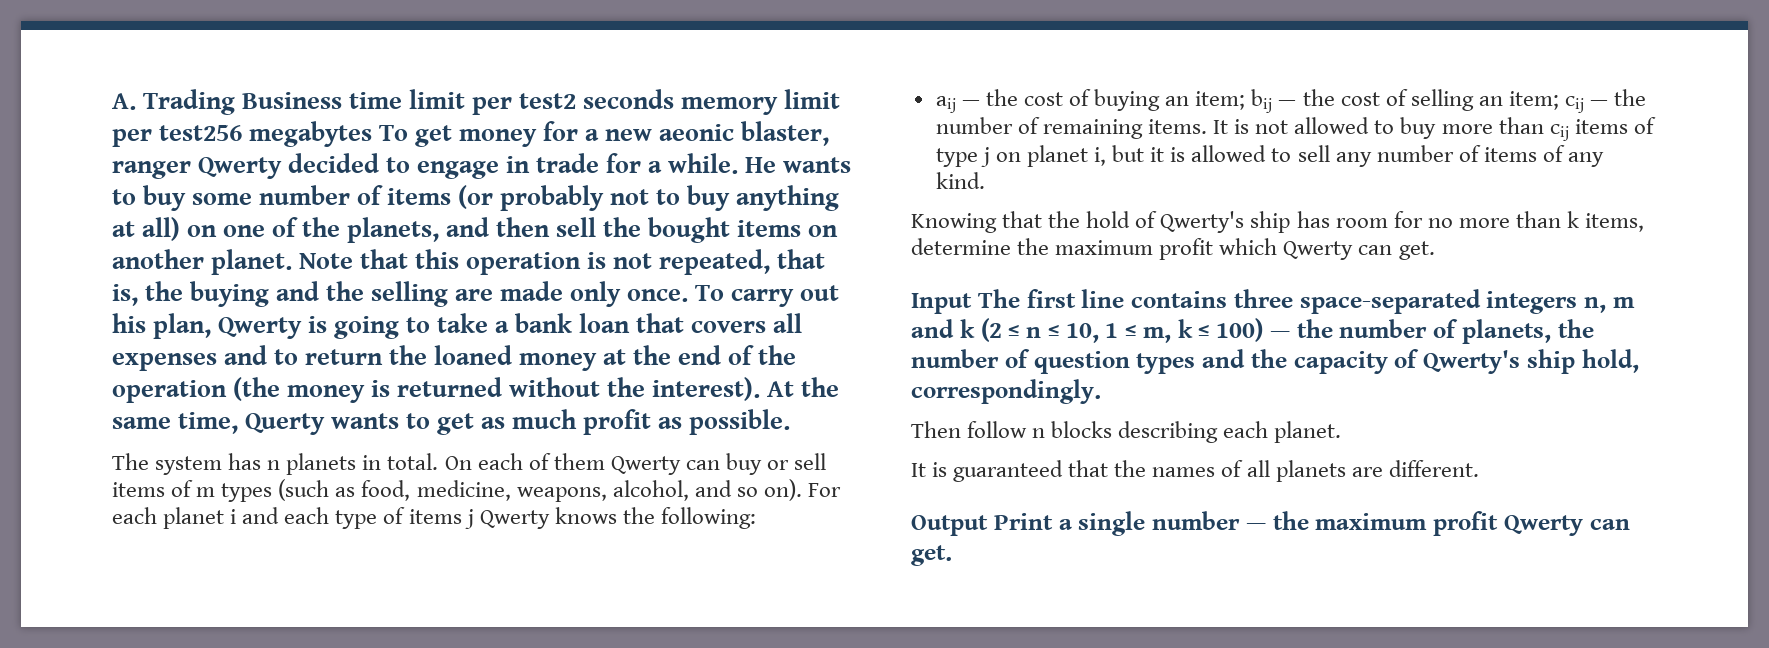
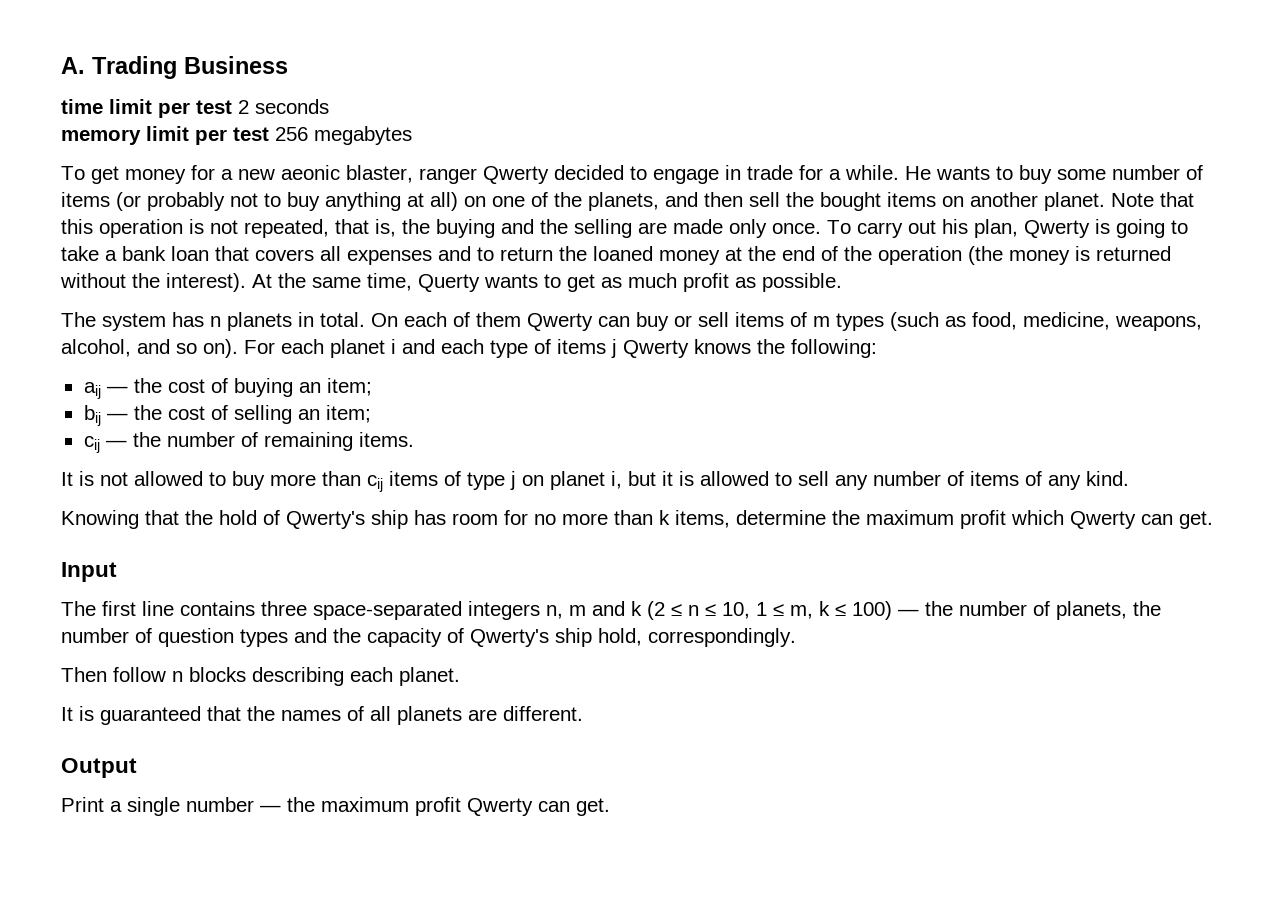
(343, 100) none -> (288, 65) //
[519,93,577,109] test2 -> [196,100,249,114] test 2
(675, 99) none -> (329, 106) //
[159,125,243,141] test256 -> [233,127,308,141] test 256
(373, 134) none -> (412, 135) //
(1246, 100) none -> (372, 387) //
(1559, 100) none -> (371, 414) //
(1207, 126) none -> (414, 439) //
(972, 303) none -> (117, 572) //
(988, 525) none -> (137, 768) //

